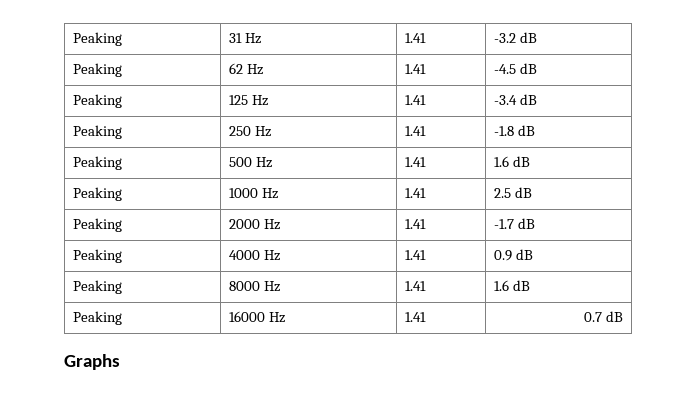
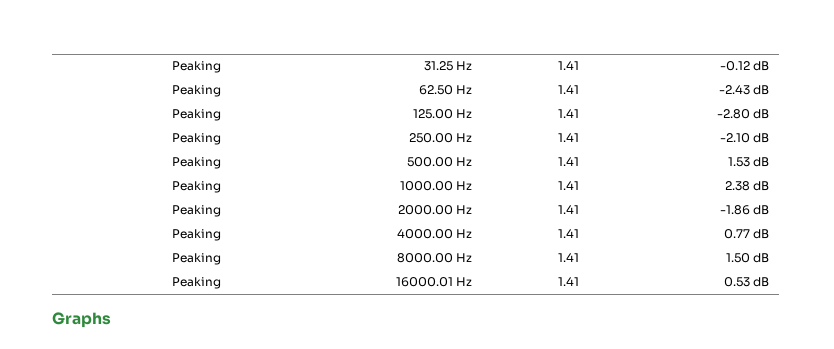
[72,32,122,46] [228,33,261,44] [404,33,426,43] [493,32,537,43] [72,63,122,77] [228,63,263,75] [404,64,426,74] [493,63,537,74] [72,94,122,108] [228,95,268,106] [404,95,426,105] [493,94,537,105] [72,125,122,139] [228,126,271,137] [404,126,426,136] [493,125,535,136] [72,156,122,170] [228,157,272,168] [404,157,426,167] [493,156,530,167] [72,187,122,201] [228,188,278,199] [404,188,426,198] [493,187,532,198] [72,218,122,232] [228,219,280,230] [404,219,426,229] [493,218,535,229] [72,249,122,263] [228,250,280,261] [404,250,426,260] [493,249,533,261] [72,280,122,294] [228,281,280,292] [404,281,426,291] [493,280,530,291] [72,311,122,325] [228,311,285,323] [404,312,426,322] [584,312,603,322] Peaking | 31 Hz | 1.41 | -3.2 dB // Peaking | 62 Hz | 1.41 | -4.5 dB // Peaking | 125 Hz | 1.41 | -3.4 dB // Peaking | 250 Hz | 1.41 | -1.8 dB // Peaking | 500 Hz | 1.41 | 1.6 dB // Peaking | 1000 Hz | 1.41 | 2.5 dB // Peaking | 2000 Hz | 1.41 | -1.7 dB // Peaking | 4000 Hz | 1.41 | 0.9 dB // Peaking | 8000 Hz | 1.41 | 1.6 dB // Peaking | 16000 Hz | 1.41 | 0.7 -> [172,61,222,73] [423,61,473,71] [558,61,580,70] [719,61,770,71] [172,85,222,97] [418,85,473,95] [558,85,580,94] [718,85,770,95] [172,109,222,121] [412,109,473,119] [558,109,580,118] [716,109,770,119] [172,133,222,145] [408,133,473,143] [558,133,580,142] [719,133,770,143] [172,157,222,169] [406,157,473,167] [558,157,580,166] [727,157,770,167] [172,181,222,193] [399,181,473,191] [558,181,580,190] [724,181,770,191] [172,205,222,217] [397,205,473,215] [558,205,580,214] [719,205,770,215] [172,229,222,241] [396,229,473,239] [558,229,580,238] [723,229,770,239] [172,253,222,265] [396,253,473,263] [558,253,580,262] [725,253,770,263] [172,277,222,289] [395,277,473,287] [558,277,580,286] [723,277,750,287] Peaking | 31.25 Hz | 1.41 | -0.12 dB // Peaking | 62.50 Hz | 1.41 | -2.43 dB // Peaking | 125.00 Hz | 1.41 | -2.80 dB // Peaking | 250.00 Hz | 1.41 | -2.10 dB // Peaking | 500.00 Hz | 1.41 | 1.53 dB // Peaking | 1000.00 Hz | 1.41 | 2.38 dB // Peaking | 2000.00 Hz | 1.41 | -1.86 dB // Peaking | 4000.00 Hz | 1.41 | 0.77 dB // Peaking | 8000.00 Hz | 1.41 | 1.50 dB // Peaking | 16000.01 Hz | 1.41 | 0.53

